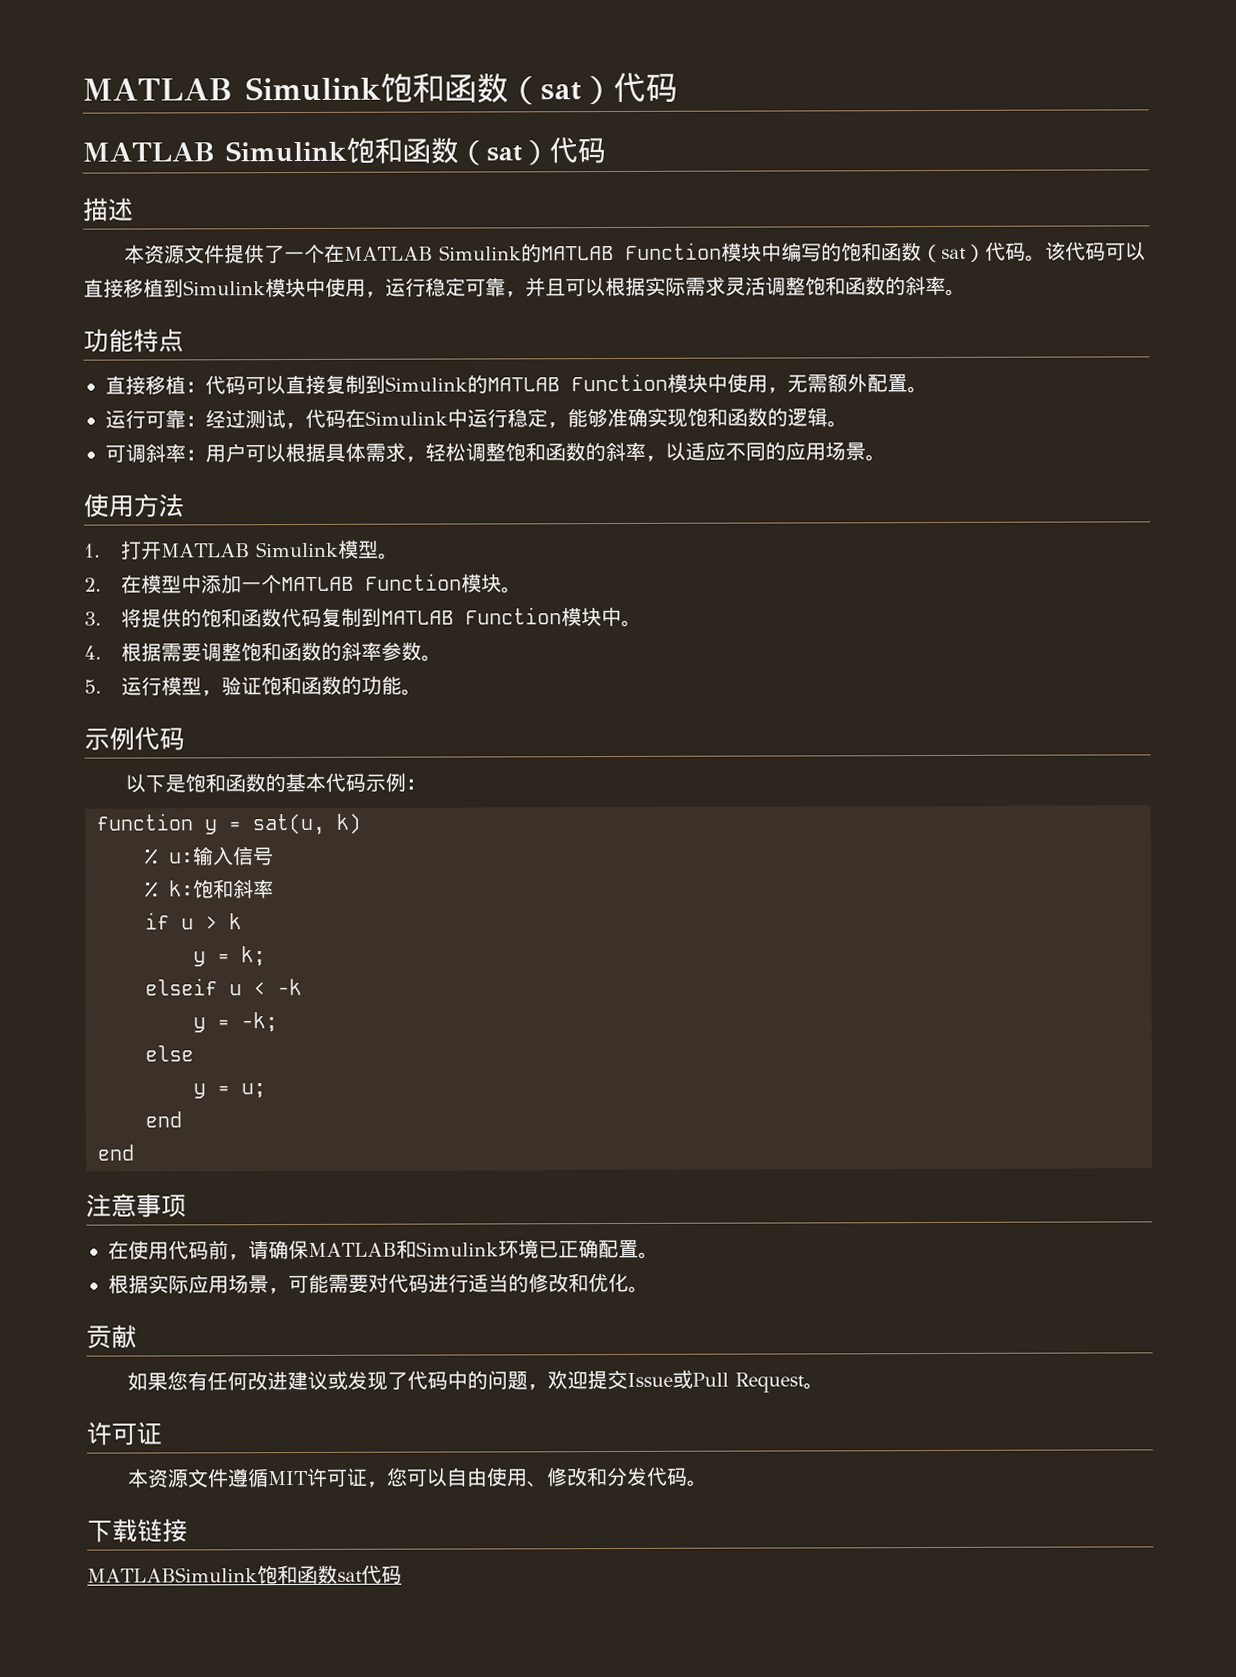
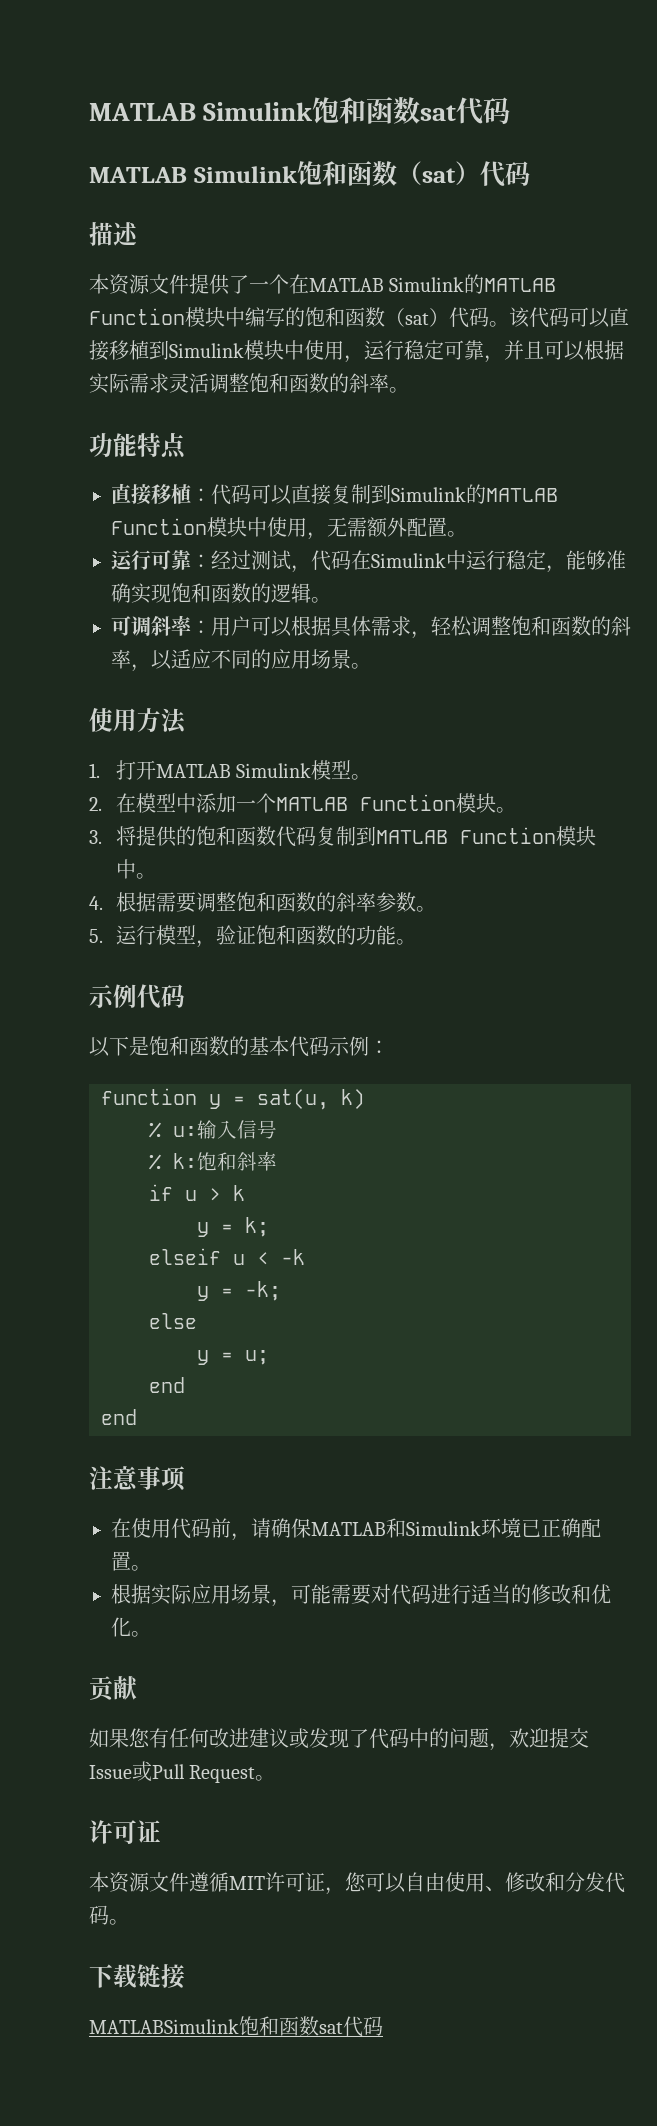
[82,73,614,105] MATLAB Simulink饱和函数（sat） -> [89,97,457,124] MATLAB Simulink饱和函数sat

